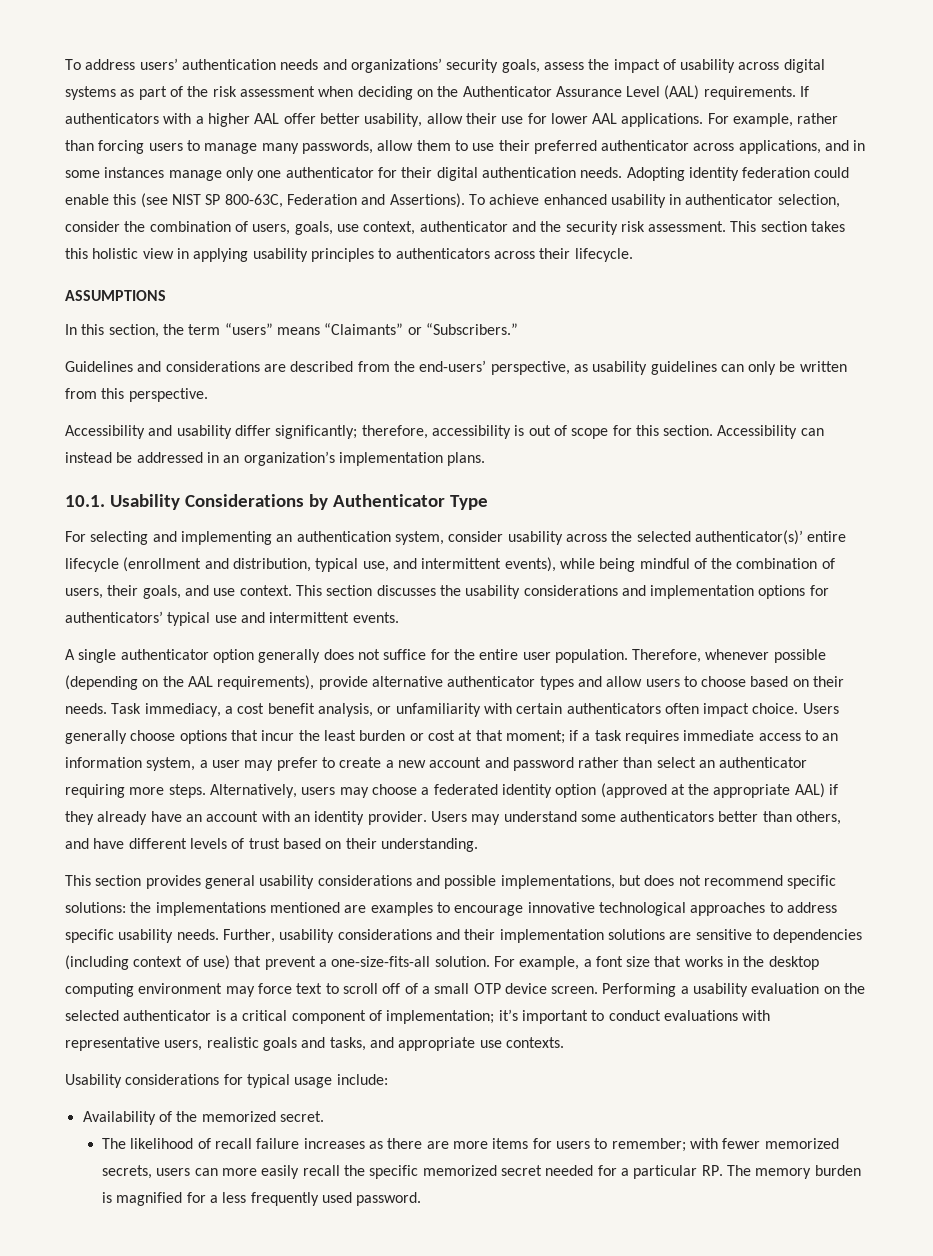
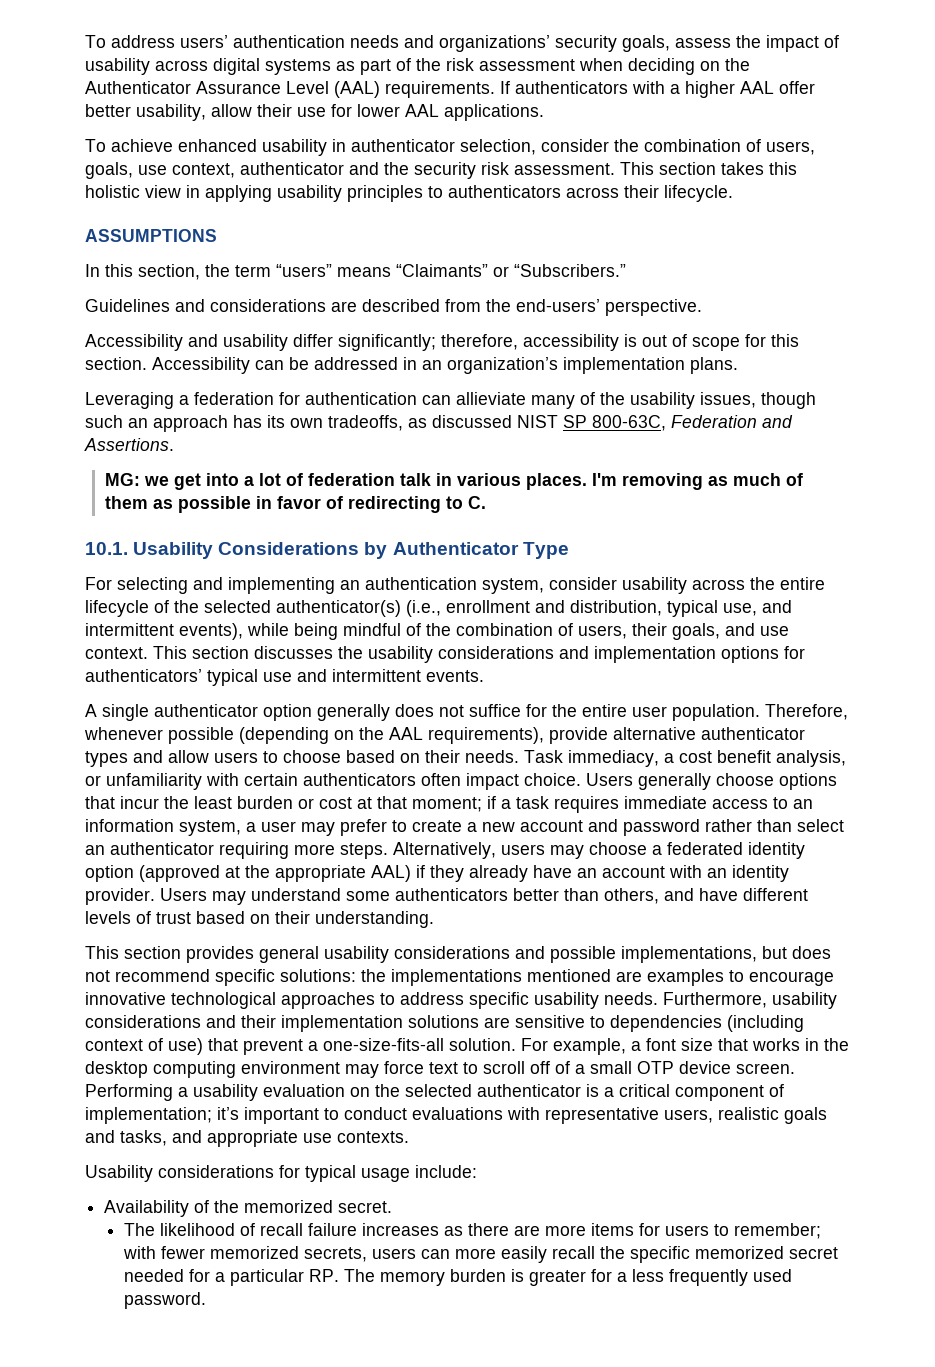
[707,113,839,127] [65,140,866,154] [65,167,850,181] [65,193,465,208] For example, rather than forcing users to manage many passwords, allow them to use their preferred authenticator across applications, and in some instances manage only one authenticator for their digital authentication needs. Adopting identity federation could enable this (see NIST SP 800-63C, Federation and Assertions). -> (544, 112) //
[490,361,847,375] [65,388,125,399] perspective, as usability guidelines can only be written from this -> (600, 305) none
[65,452,112,463] instead -> (284, 365) none
(486, 459) none -> [85,392,816,409] [85,415,793,432] [84,438,174,451] [104,473,803,490] [104,496,486,513] // Leveraging a federation for authentication can allieviate many of the usability issues, though such an approach has its own tradeoffs, as discussed NIST SP 800-63C, Federation and Assertions. // MG: we get into a lot of federation talk in various places. I'm removing as much of them as possible in favor of redirecting to C.
[636,530,847,545] [65,557,202,572] selected authenticator(s)’ entire lifecycle (enrollment -> [780,577,825,590] [85,600,530,617] entire lifecycle of the selected authenticator(s) (i.e., enrollment
[222,929,275,943] Further, -> [663,992,767,1008] Furthermore,
[116,1192,183,1206] magnified -> [528,1270,586,1286] greater

